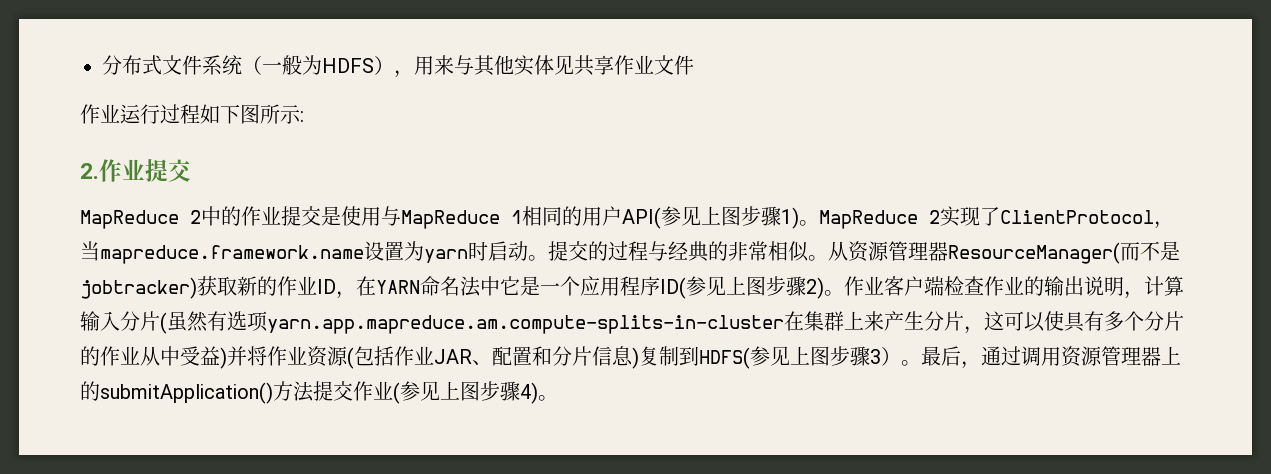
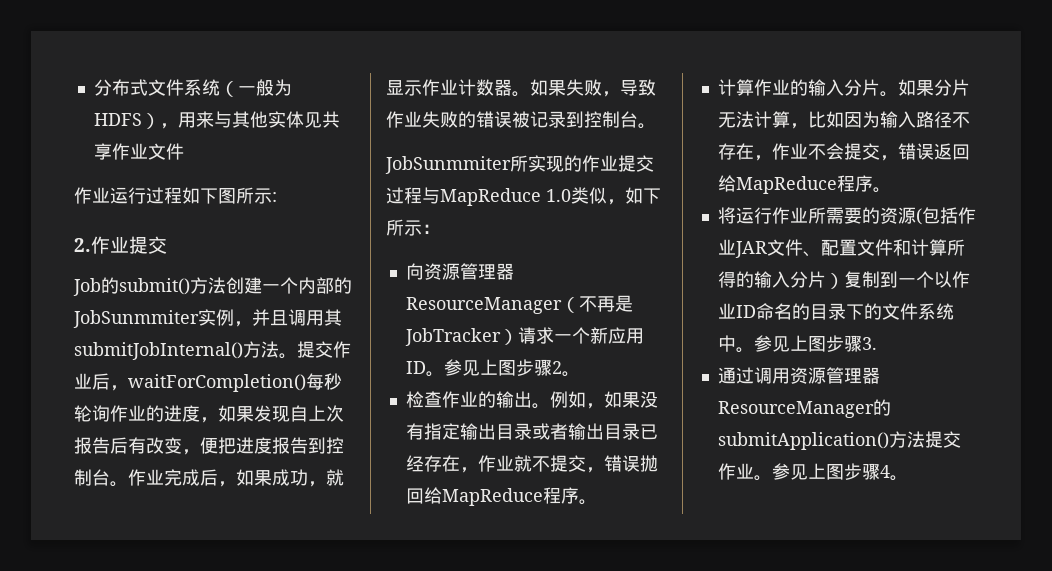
[80,206,1174,229] [80,241,1180,264] [80,276,1184,299] [80,311,1184,334] [80,346,307,369] MapReduce 2中的作业提交是使用与MapReduce 1相同的用户API(参见上图步骤1)。MapReduce 2实现了ClientProtocol，当mapreduce.framework.name设置为yarn时启动。提交的过程与经典的非常相似。从资源管理器ResourceManager(而不是jobtracker)获取新的作业ID，在YARN命名法中它是一个应用程序ID(参见上图步骤2)。作业客户端检查作业的输出说明，计算输入分片(虽然有选项yarn.app.mapreduce.am.compute-splits-in-cluster在集群上来产生分片，这可以使具有多个分片的作业从中受益)并将作业 -> [73,277,352,296] [73,309,342,328] [74,341,351,360] [74,373,342,392] [74,405,344,423] [74,437,344,455] [74,469,344,487] [386,79,656,97] [386,111,656,129] [385,155,654,174] [386,187,661,206] [386,219,440,236] [405,263,514,280] [405,295,633,314] [404,327,644,346] [405,359,580,377] [405,391,658,409] [405,423,658,440] [405,455,658,473] [405,487,597,506] [717,79,970,97] [717,111,970,129] [717,143,970,161] [717,175,891,194] [717,207,880,224] Job的submit()方法创建一个内部的JobSunmmiter实例，并且调用其submitJobInternal()方法。提交作业后，waitForCompletion()每秒轮询作业的进度，如果发现自上次报告后有改变，便把进度报告到控制台。作业完成后，如果成功，就显示作业计数器。如果失败，导致作业失败的错误被记录到控制台。 // JobSunmmiter所实现的作业提交过程与MapReduce 1.0类似，如下所示： // 向资源管理器ResourceManager（不再是JobTracker）请求一个新应用ID。参见上图步骤2。 // 检查作业的输出。例如，如果没有指定输出目录或者输出目录已经存在，作业就不提交，错误抛回给MapReduce程序。 // 计算作业的输入分片。如果分片无法计算，比如因为输入路径不存在，作业不会提交，错误返回给MapReduce程序。 // 将运行作业所需要的
[472,346,981,369] 、配置和分片信息)复制到HDFS(参见上图步骤3）。最后， -> [766,239,965,257] [717,271,970,289] [717,303,954,320] [717,335,877,353] 文件、配置文件和计算所得的输入分片）复制到一个以作业ID命名的目录下的文件系统中。参见上图步骤3. //
[1161,346,1181,365] 上 -> [717,401,874,418] ResourceManager
[393,381,538,404] (参见上图步骤4) -> [753,463,890,481] 。参见上图步骤4

